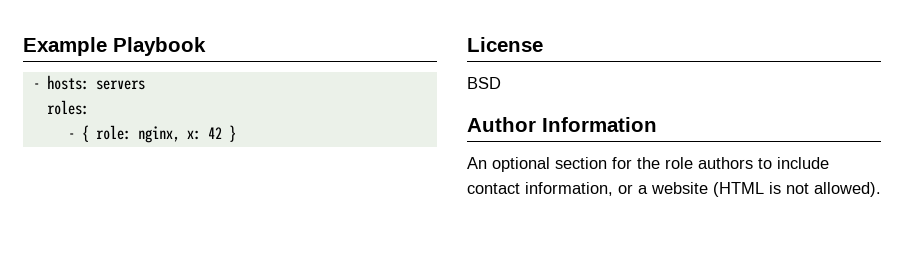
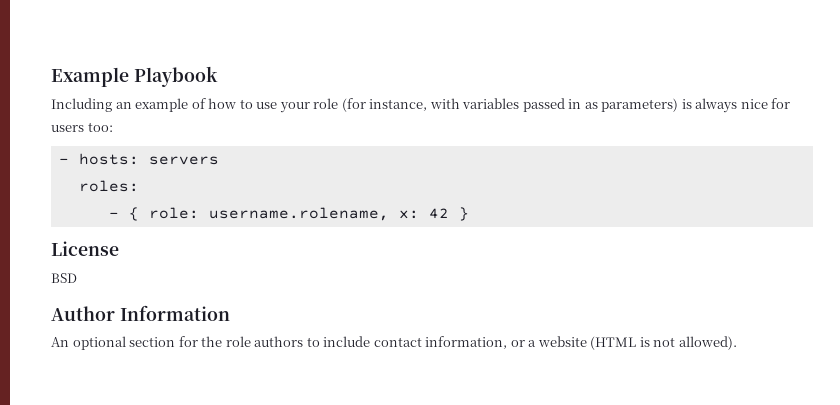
(206, 46) none -> [51,98,791,113] [51,122,113,132] // Including an example of how to use your role (for instance, with variables passed in as parameters) is always nice for users too:
[137,126,180,143] nginx, -> [208,207,389,221] username.rolename,

